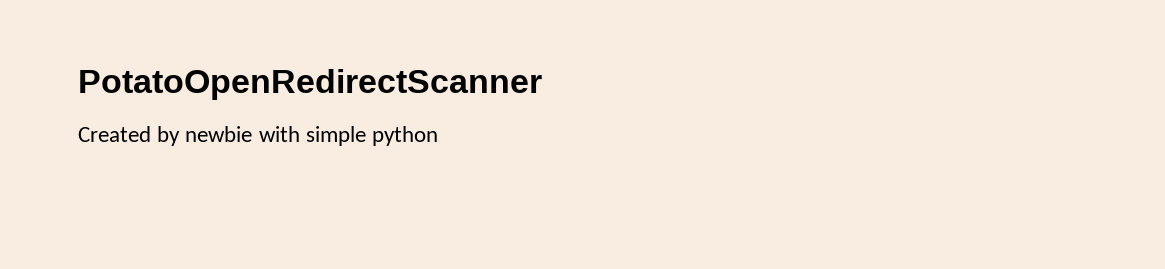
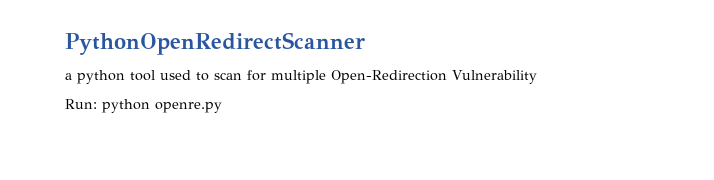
[78,69,542,100] [78,126,439,146] PotatoOpenRedirectScanner // Created by newbie with simple python -> [65,32,365,55] [65,70,537,84] [65,99,222,113] PythonOpenRedirectScanner // a python tool used to scan for multiple Open-Redirection Vulnerability // Run: python openre.py

